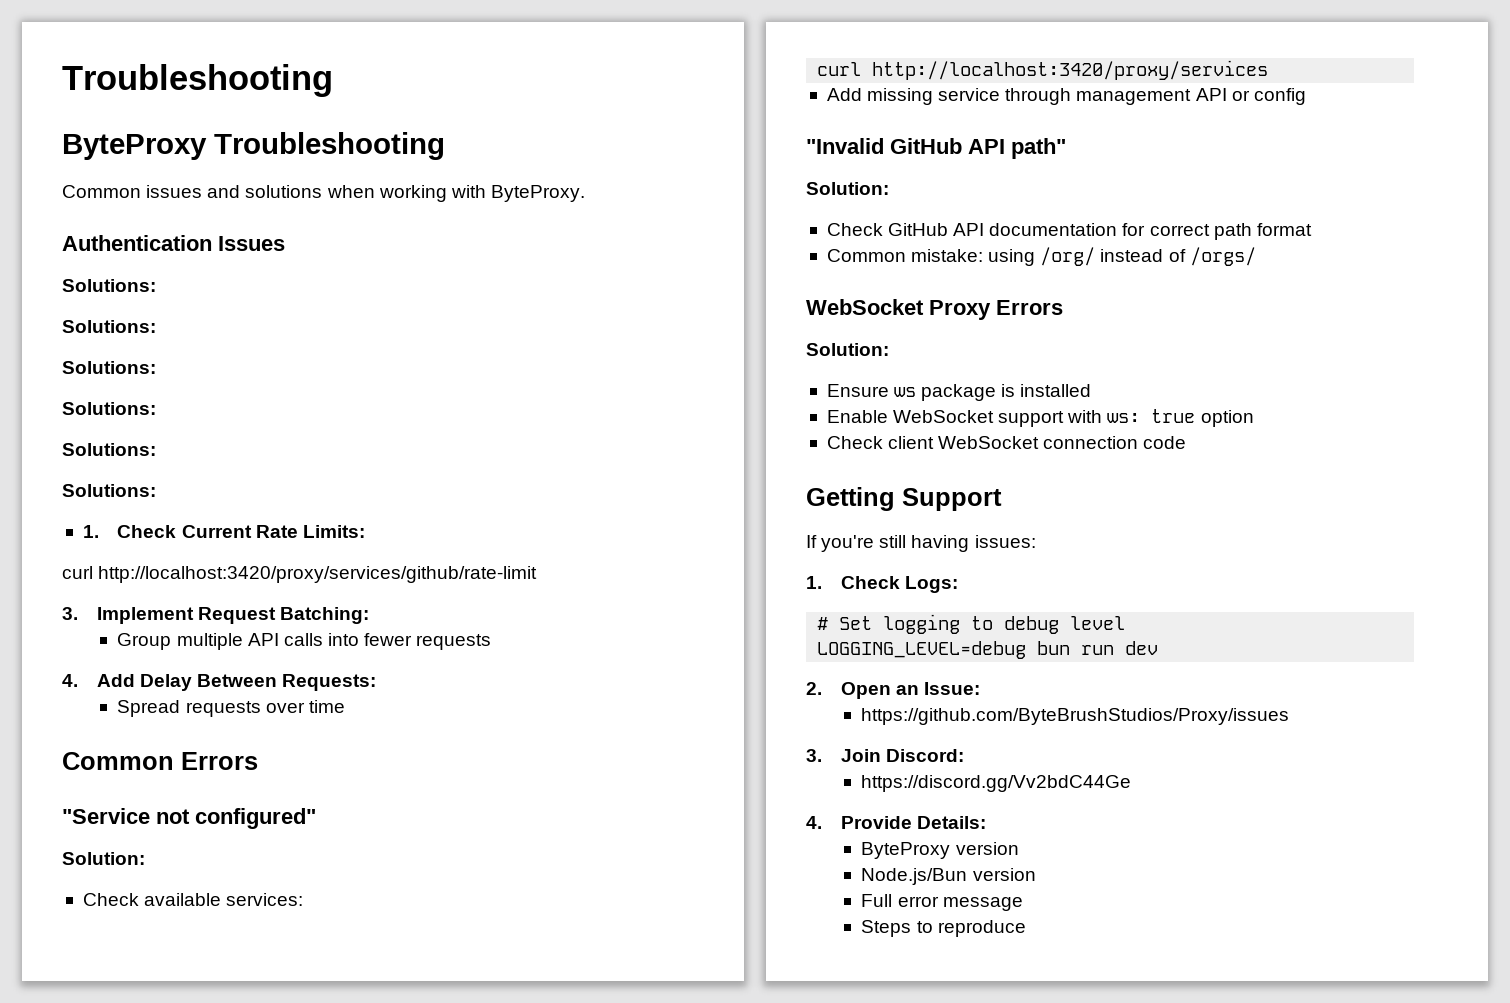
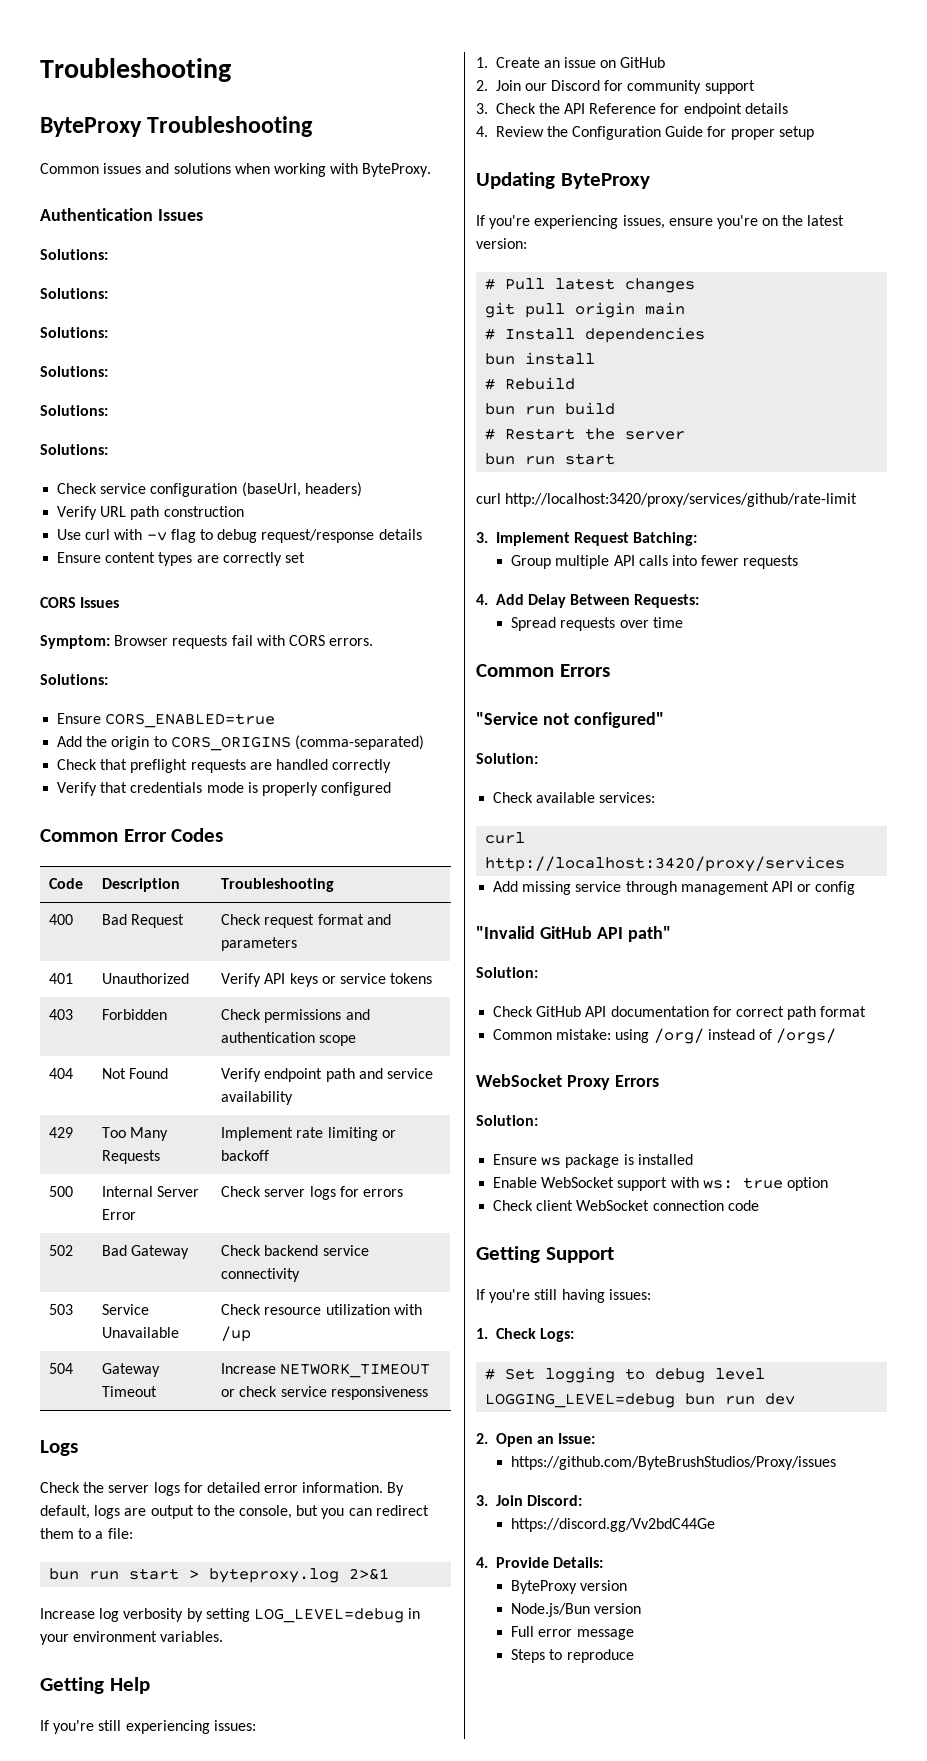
[82,525,365,538] 1. Check Current Rate Limits: -> [57,482,362,497] [57,506,244,520] [57,529,422,543] [57,552,305,566] [40,597,120,608] [40,635,374,649] [40,674,108,685] [57,713,276,728] [57,735,424,751] [57,759,392,773] [57,782,392,796] [40,828,224,842] [49,878,84,889] [102,878,181,892] [221,878,335,892] [49,914,74,925] [102,914,185,928] [221,914,391,928] [221,937,298,951] [49,973,74,984] [102,973,190,984] [221,973,433,987] [49,1009,74,1020] [102,1009,168,1020] [221,1009,370,1023] [221,1032,357,1046] [49,1068,74,1079] [102,1068,169,1079] [221,1068,433,1082] [221,1091,294,1105] [49,1127,74,1138] [102,1127,169,1141] [102,1150,161,1164] [221,1127,396,1141] [221,1150,270,1161] [49,1186,74,1197] [102,1186,200,1197] [102,1209,137,1220] [221,1186,403,1200] [49,1245,74,1256] [102,1245,190,1259] [221,1245,369,1256] [221,1268,301,1282] [49,1304,74,1315] [102,1304,150,1315] [102,1327,180,1338] [221,1304,422,1315] [221,1326,252,1342] [49,1363,74,1374] [102,1363,161,1377] [102,1386,158,1397] [221,1363,431,1378] [221,1386,428,1400] [40,1440,78,1456] [40,1482,405,1496] [40,1505,429,1519] [40,1528,133,1539] [49,1568,390,1583] [40,1608,421,1623] [40,1631,224,1645] [40,1677,150,1694] [40,1720,256,1734] [476,57,666,68] [476,80,755,94] [476,103,788,117] [476,126,814,140] [476,172,650,189] [476,215,845,229] [476,238,527,249] [485,278,696,293] [485,302,686,318] [485,327,706,343] [485,352,596,365] [485,377,576,390] [485,402,616,415] [485,428,686,440] [485,453,616,465] Check service configuration (baseUrl, headers) // Verify URL path construction // Use curl with -v flag to debug request/response details // Ensure content types are correctly set // CORS Issues // Symptom: Browser requests fail with CORS errors. // Solutions: // Ensure CORS_ENABLED=true // Add the origin to CORS_ORIGINS (comma-separated) // Check that preflight requests are handled correctly // Verify that credentials mode is properly configured // Common Error Codes // Code | Description | Troubleshooting // 400 | Bad Request | Check request format and parameters // 401 | Unauthorized | Verify API keys or service tokens // 403 | Forbidden | Check permissions and authentication scope // 404 | Not Found | Verify endpoint path and service availability // 429 | Too Many Requests | Implement rate limiting or backoff // 500 | Internal Server Error | Check server logs for errors // 502 | Bad Gateway | Check backend service connectivity // 503 | Service Unavailable | Check resource utilization with /up // 504 | Gateway Timeout | Increase NETWORK_TIMEOUT or check service responsiveness // Logs // Check the server logs for detailed error information. By default, logs are output to the console, but you can redirect them to a file: // bun run start > byteproxy.log 2>&1 // Increase log verbosity by setting LOG_LEVEL=debug in your environment variables. // Getting Help // If you're still experiencing issues: // 1. Create an issue on GitHub // 2. Join our Discord for community support // 3. Check the API Reference for endpoint details // 4. Review the Configuration Guide for proper setup // Updating ByteProxy // If you're experiencing issues, ensure you're on the latest version: // # Pull latest changes // git pull origin main // # Install dependencies // bun install // # Rebuild // bun run build // # Restart the server // bun run start

